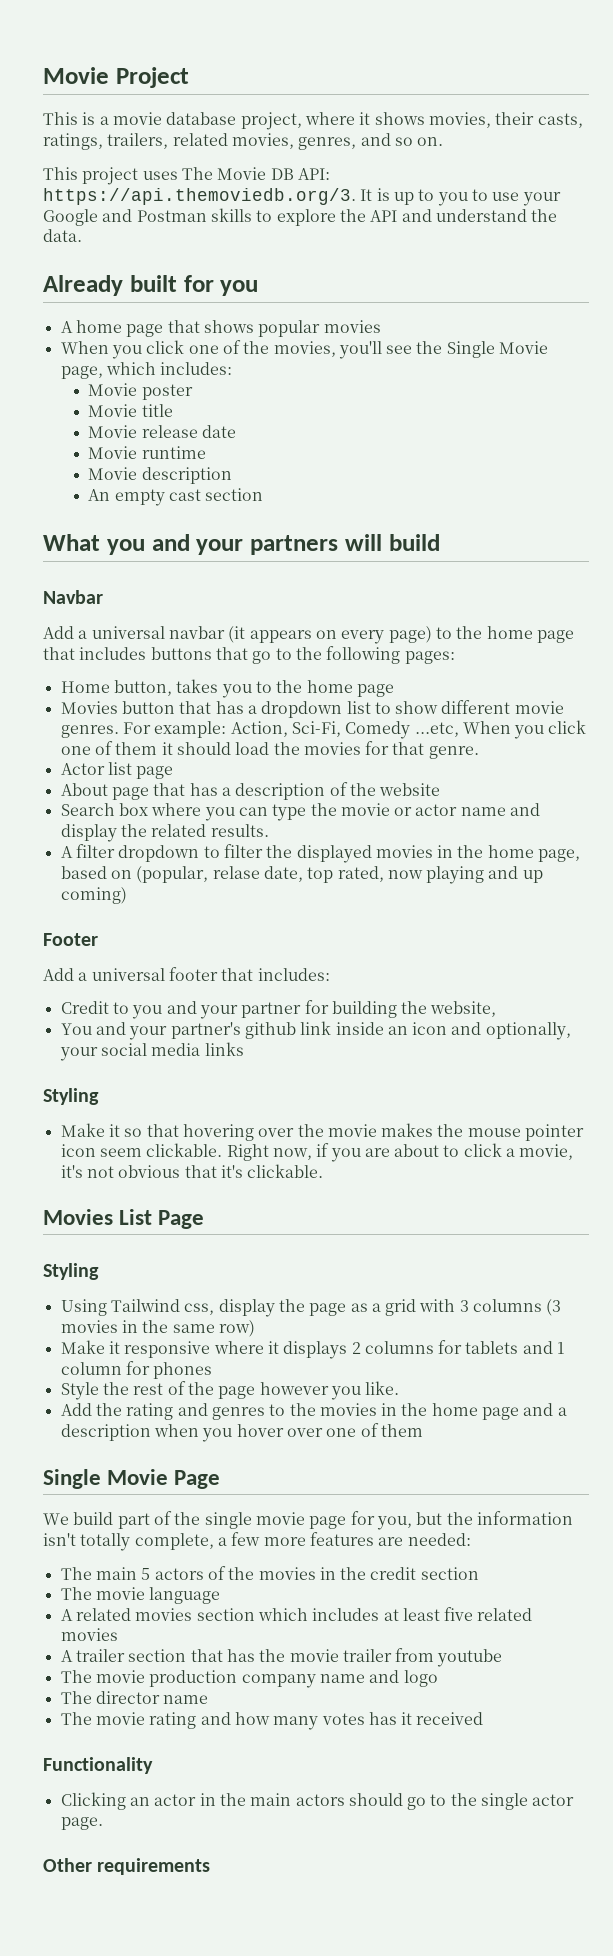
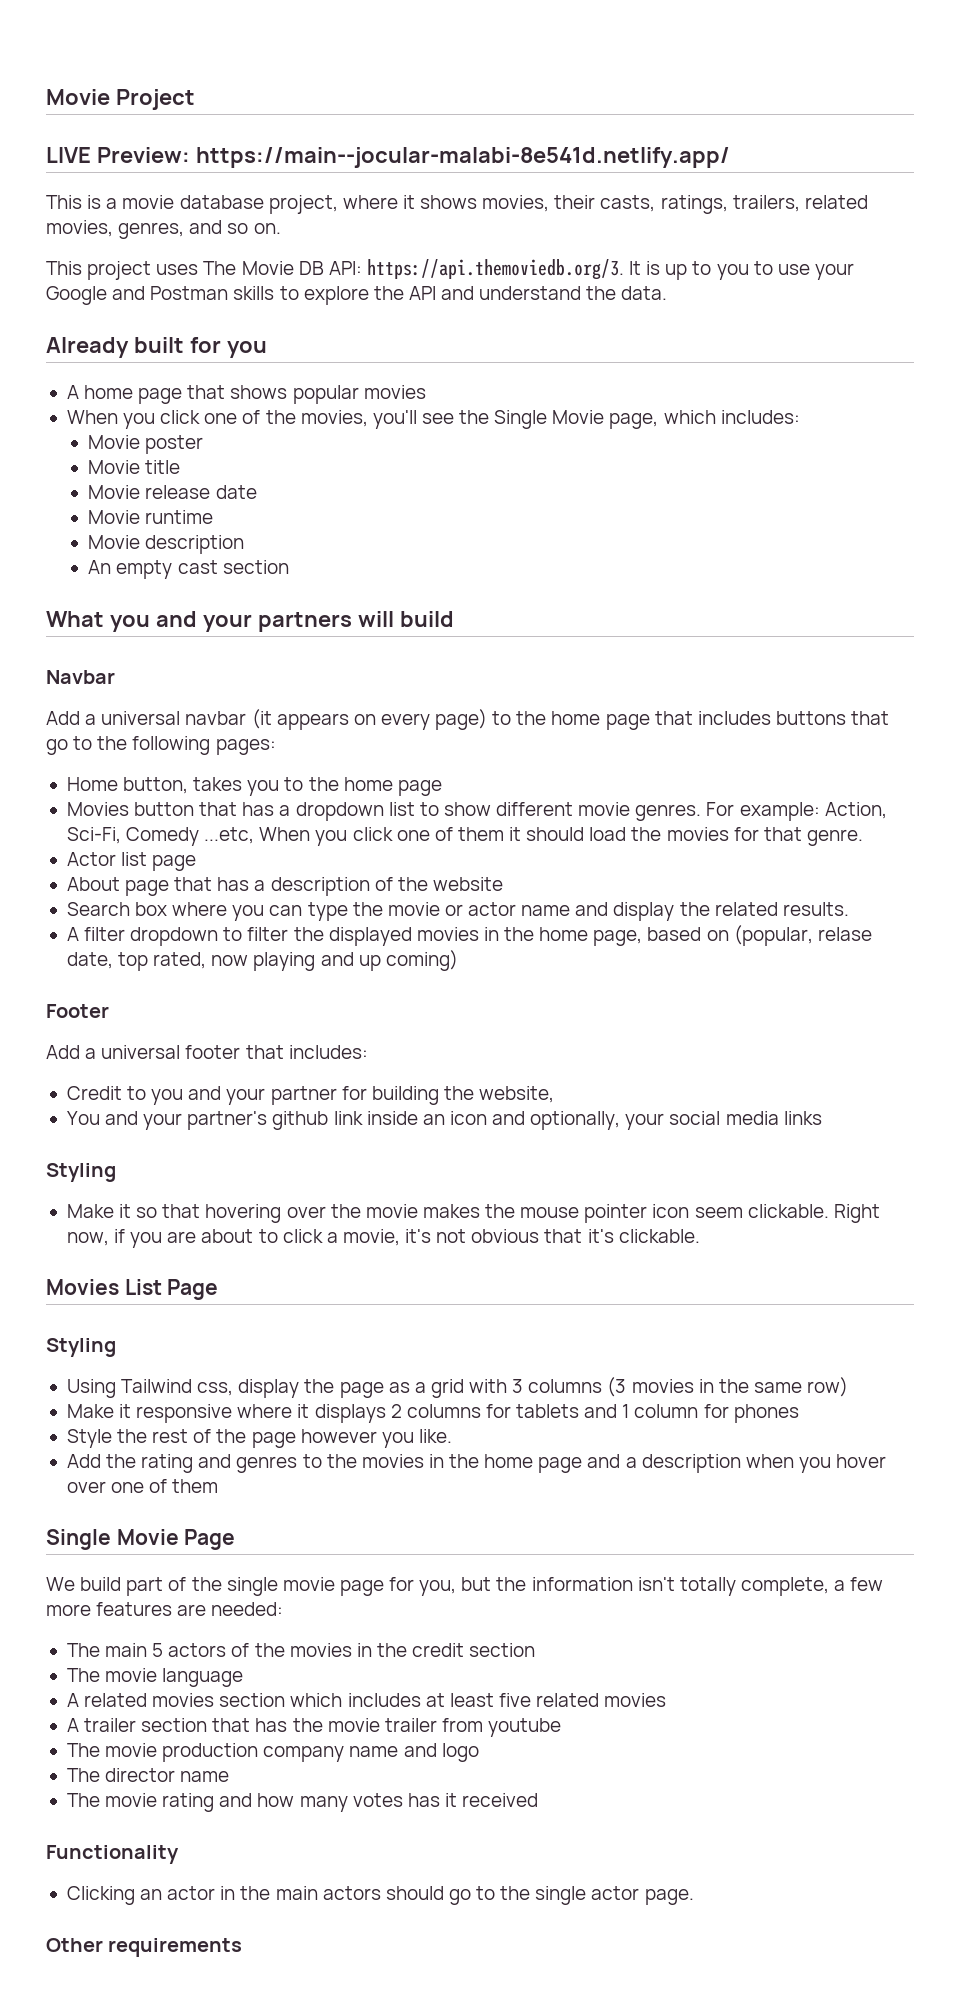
(189, 77) none -> [46,147,730,168] // LIVE Preview: https://main--jocular-malabi-8e541d.netlify.app/

